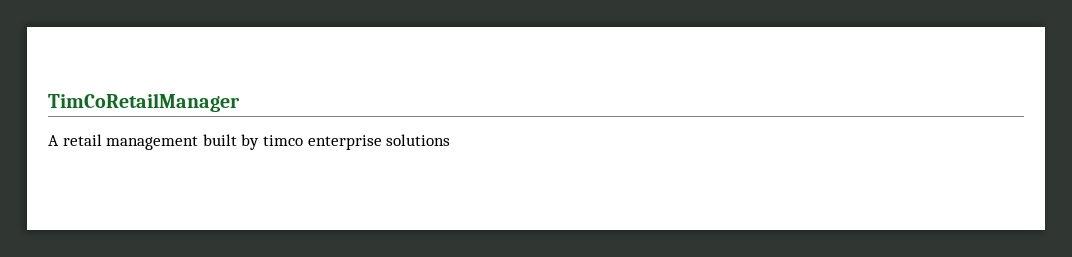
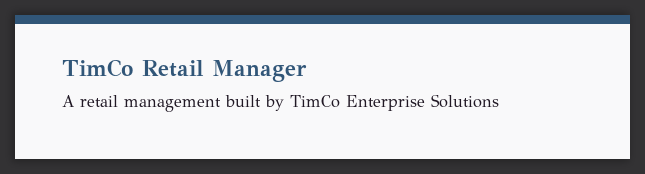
[48,93,240,112] TimCoRetailManager -> [62,59,307,82] TimCo Retail Manager
[262,134,451,150] timco enterprise solutions -> [290,94,499,111] TimCo Enterprise Solutions

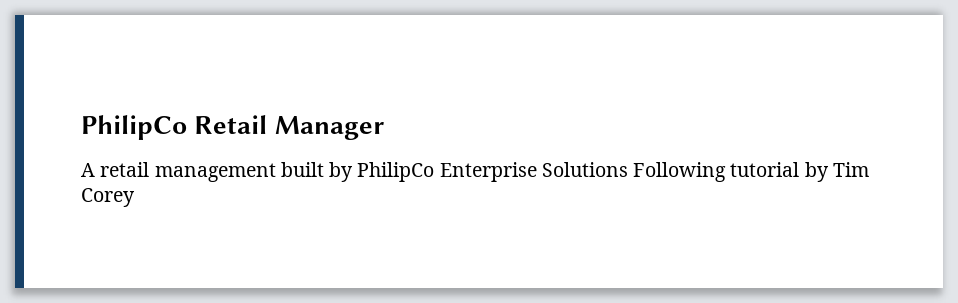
[62,59,133,77] TimCo -> [81,115,187,140] PhilipCo
[290,95,340,108] TimCo -> [357,162,435,182] PhilipCo
(499, 101) none -> [633,162,869,182] [81,188,135,207] Following tutorial by Tim Corey

